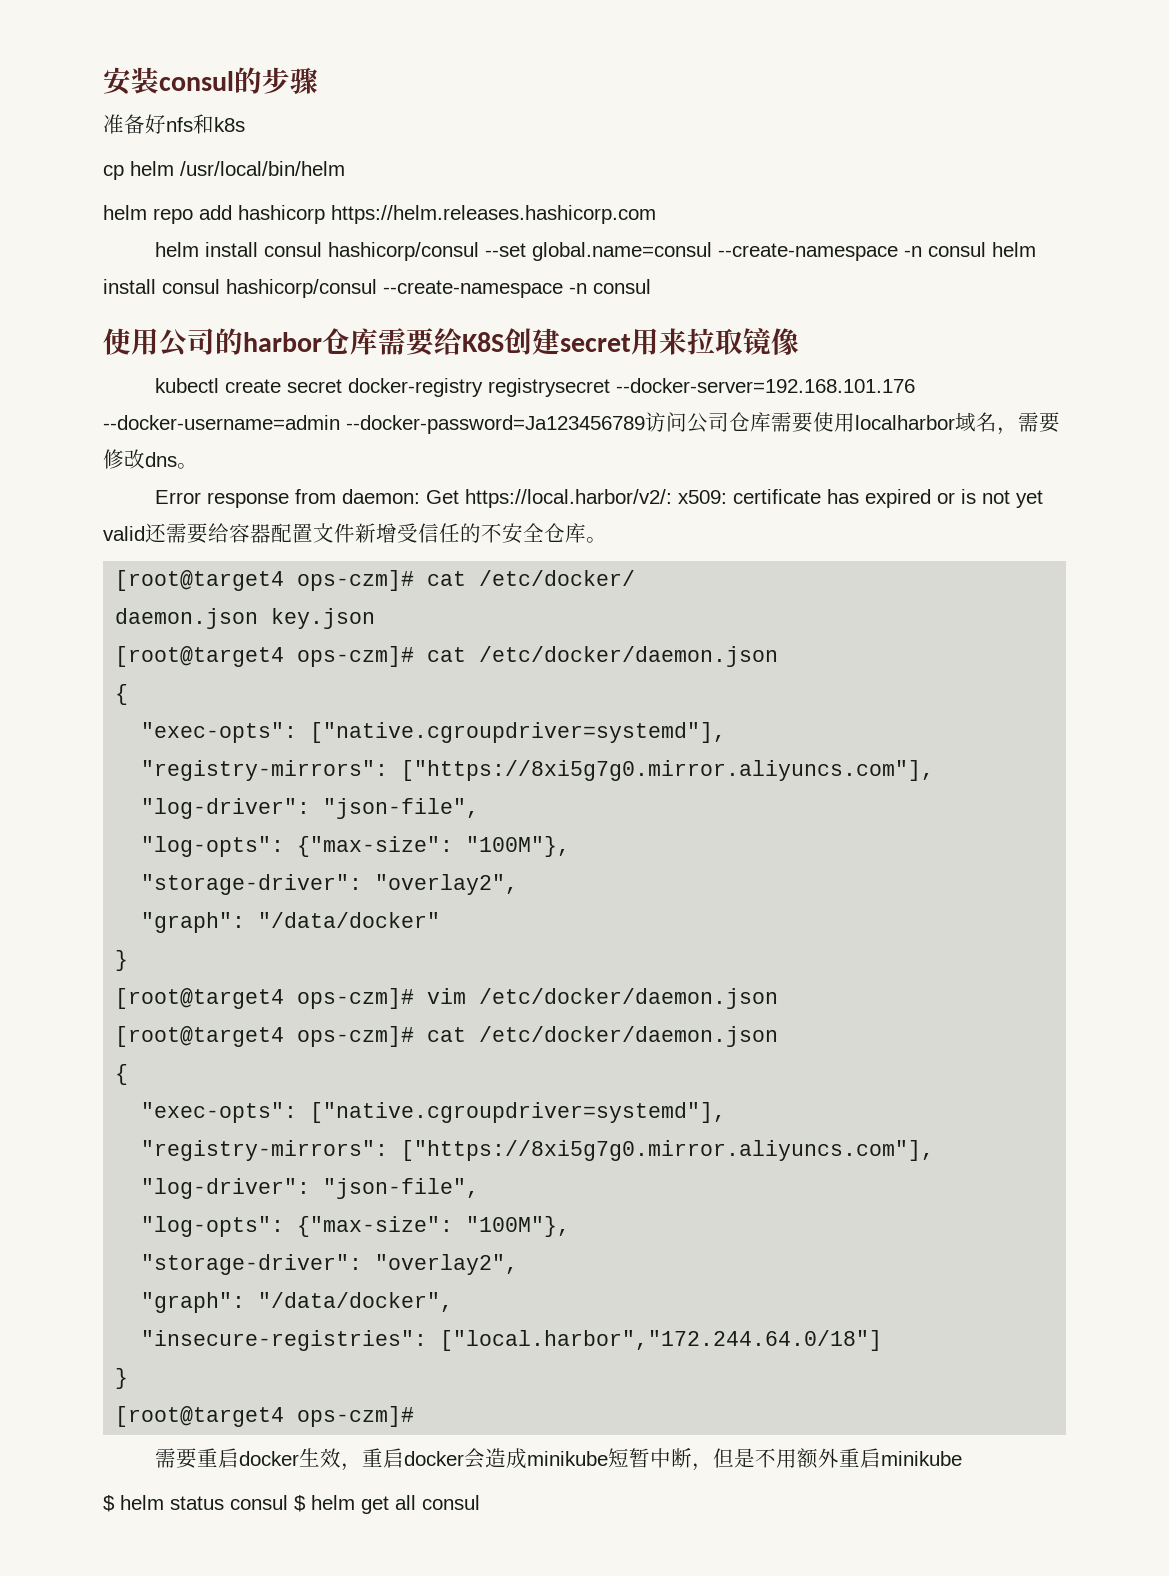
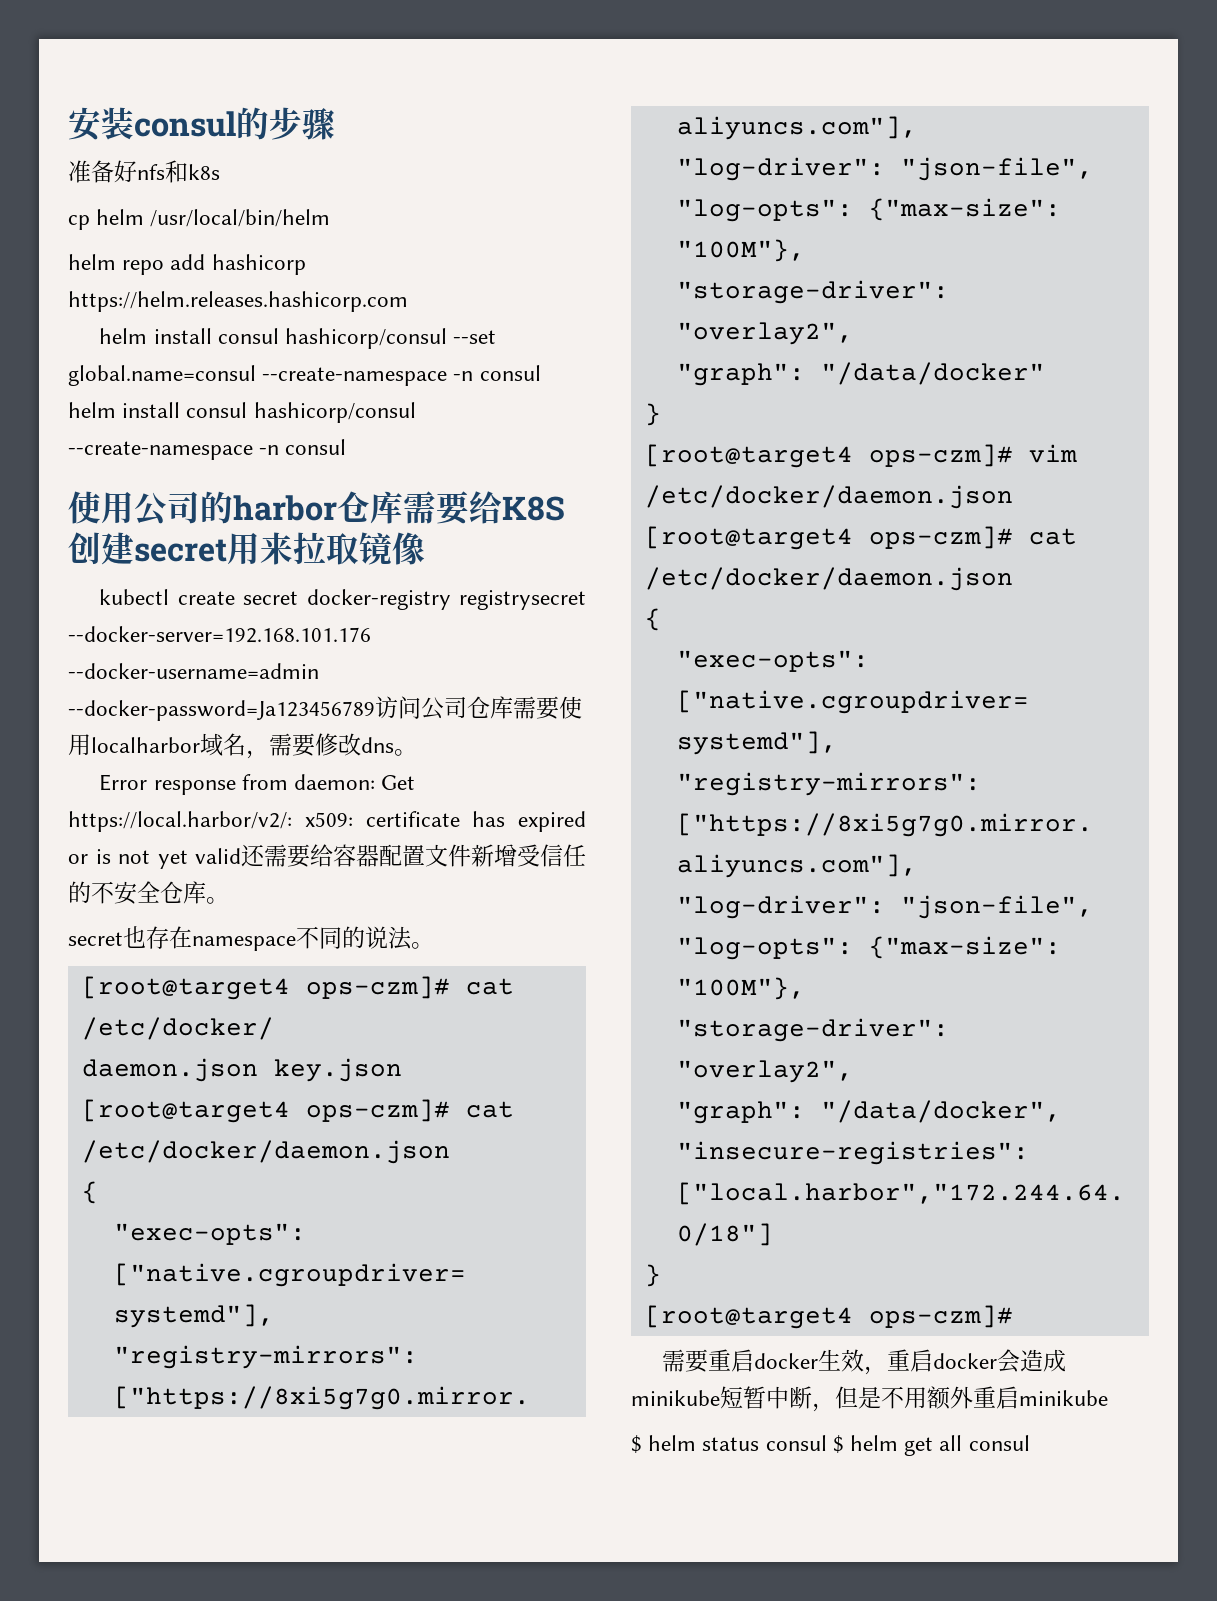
(607, 540) none -> [68,926,434,951] // secret也存在namespace不同的说法。

